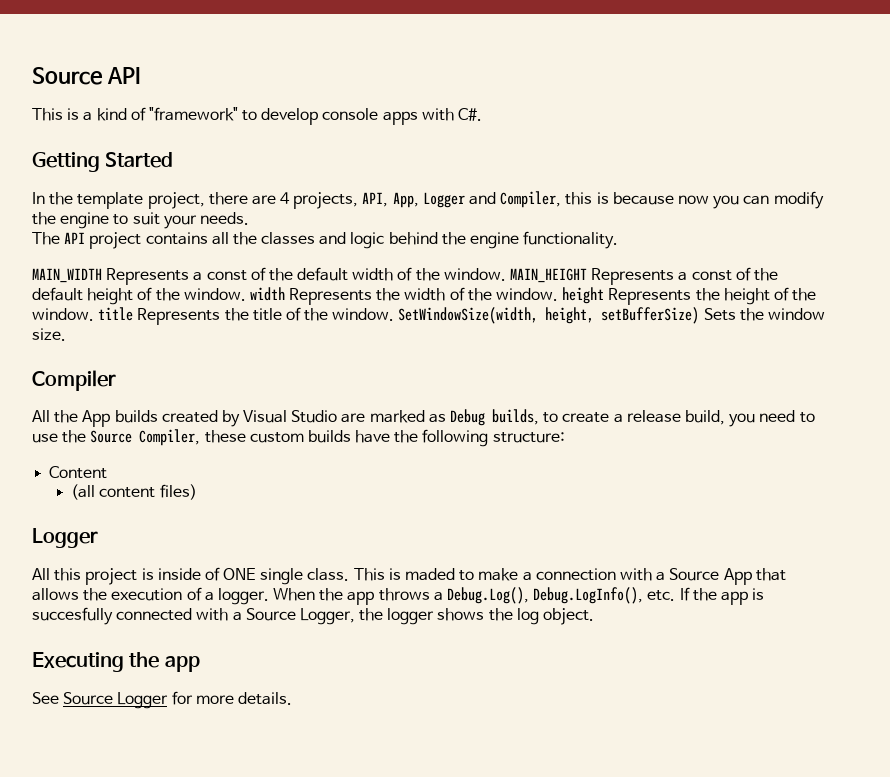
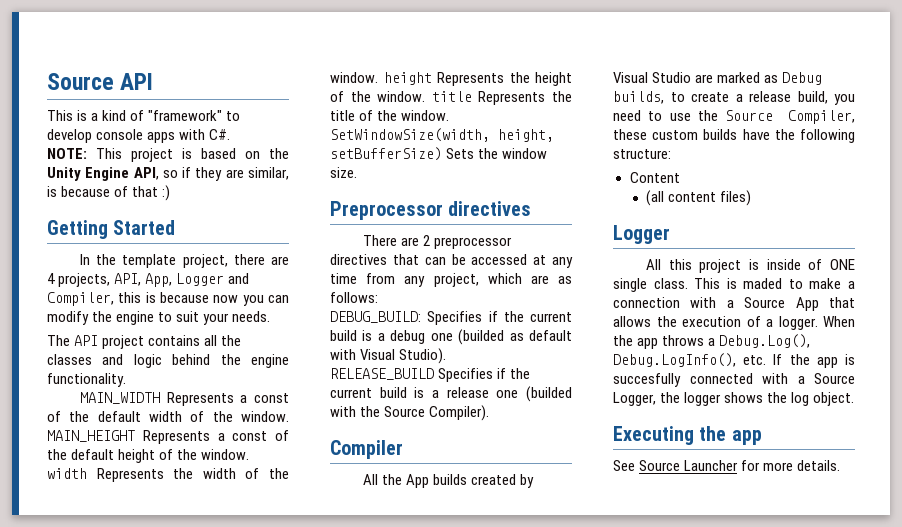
(483, 114) none -> [47,148,289,162] [47,167,289,181] [47,185,171,201] // NOTE: This project is based on the Unity Engine API, so if they are similar, is because of that :)
(66, 334) none -> [330,201,532,220] [363,235,513,249] [330,254,573,268] [330,273,572,287] [330,292,378,303] [330,311,572,325] [330,329,572,345] [330,348,447,364] [330,368,531,382] [330,386,572,402] [330,405,490,421] // Preprocessor directives // There are 2 preprocessor directives that can be accessed at any time from any project, which are as follows: // DEBUG_BUILD: Specifies if the current build is a debug one (builded as default with Visual Studio). // RELEASE_BUILD Specifies if the current build is a release one (builded with the Source Compiler).
[117,692,169,709] Logger -> [684,460,739,471] Launcher

